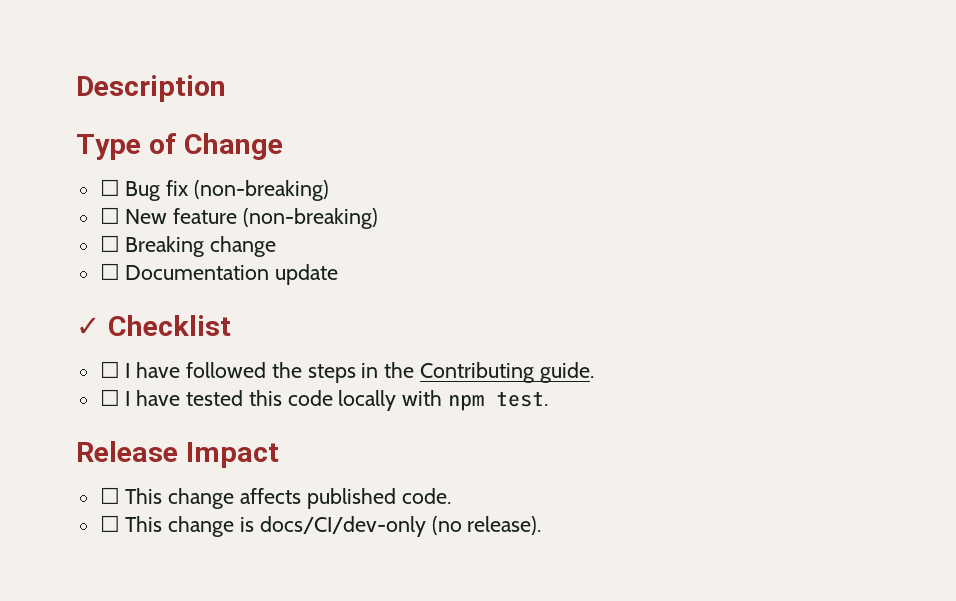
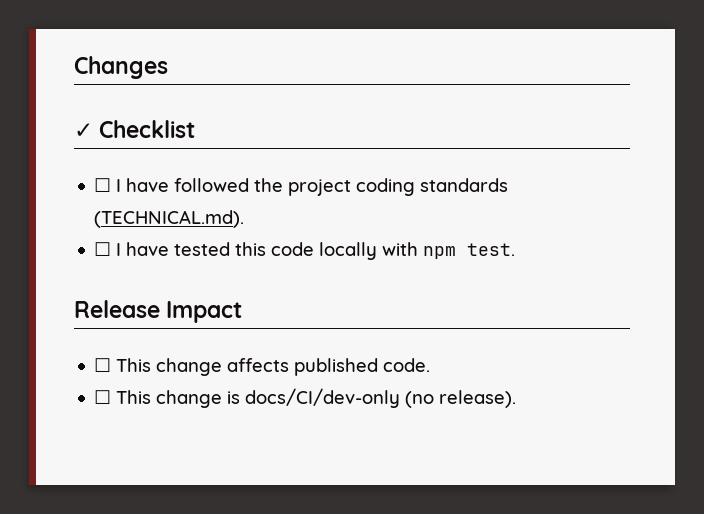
[76,75,226,102] [76,133,284,160] [99,179,330,201] [99,207,379,229] [99,235,277,257] [99,263,339,285] Description // Type of Change // ☐ Bug fix (non-breaking) // ☐ New feature (non-breaking) // ☐ Breaking change // ☐ Documentation update -> [74,56,168,79] Changes
[307,362,594,383] steps in the Contributing guide. -> [288,178,509,196] [94,210,245,228] project coding standards (TECHNICAL.md).

